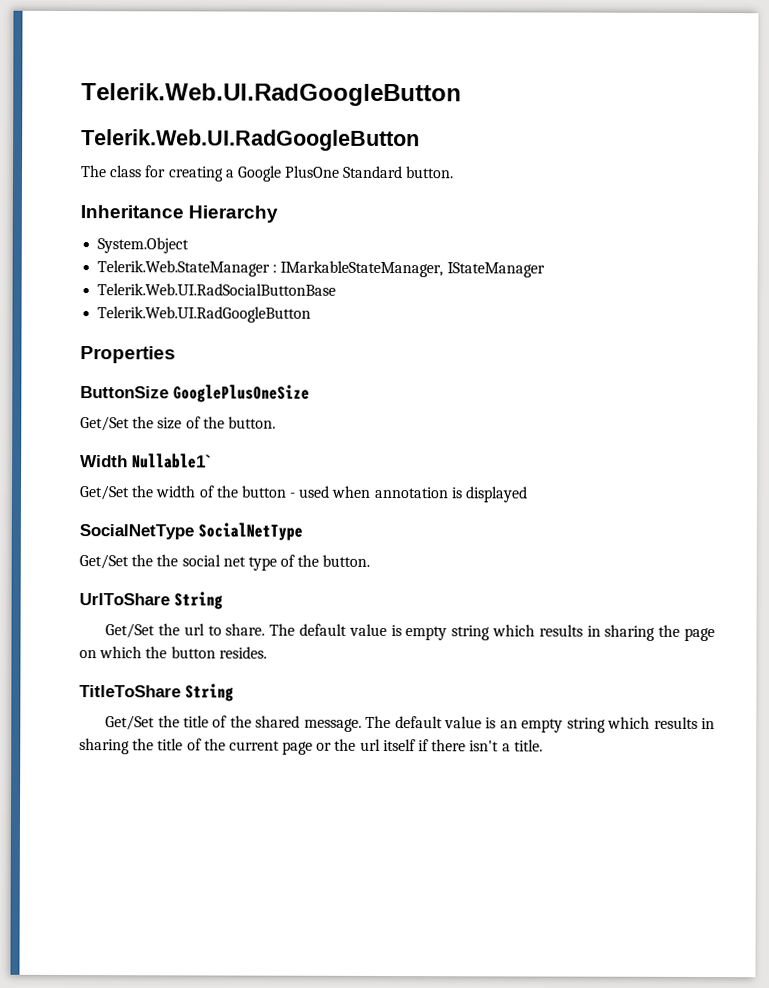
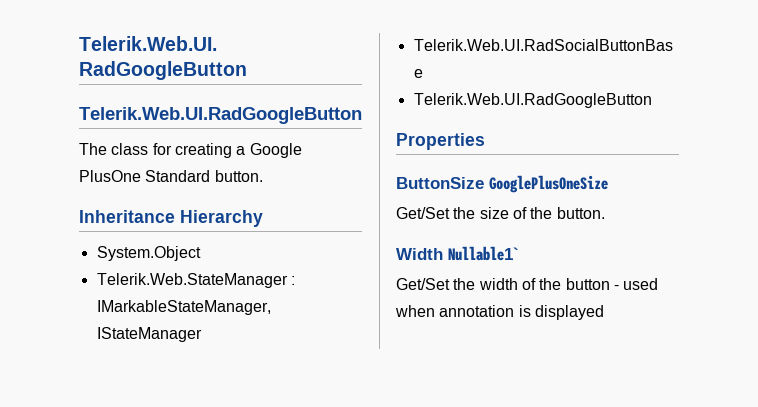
[79,522,303,541] [79,554,371,571] [79,591,223,610] [105,623,715,642] [79,646,267,659] [79,683,234,702] [105,715,715,733] [79,738,543,755] // SocialNetType SocialNetType // Get/Set the the social net type of the button. // UrlToShare String // Get/Set the url to share. The default value is empty string which results in sharing the page on which the button resides. // TitleToShare String // Get/Set the title of the shared message. The default value is an empty string which results in sharing the title of the current page or the url itself if there isn't a title. -> (604, 312) none

